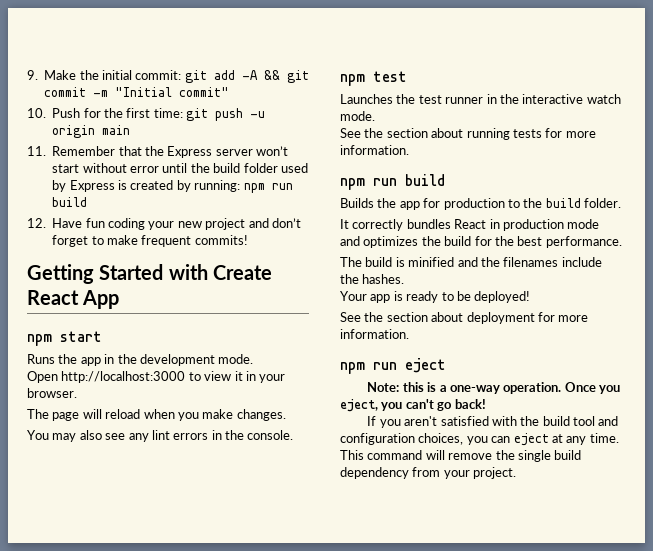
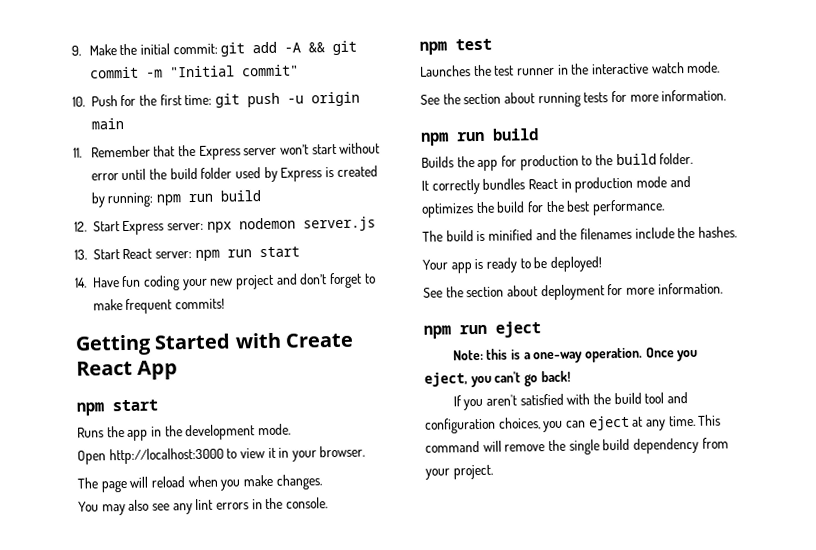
(46, 223) none -> [92,216,376,236] [74,246,300,262] [75,277,87,288] Start Express server: npx nodemon server.js // 13. Start React server: npm run start // 14.

